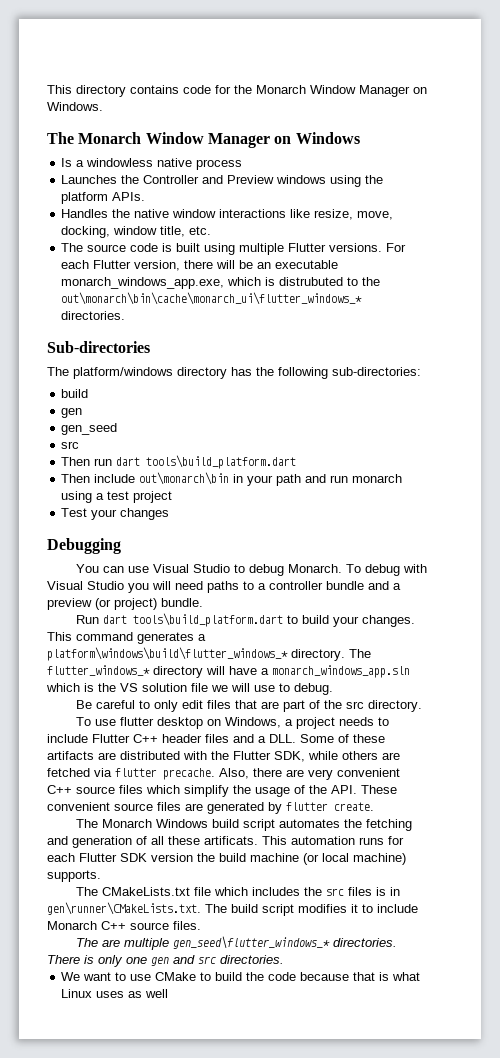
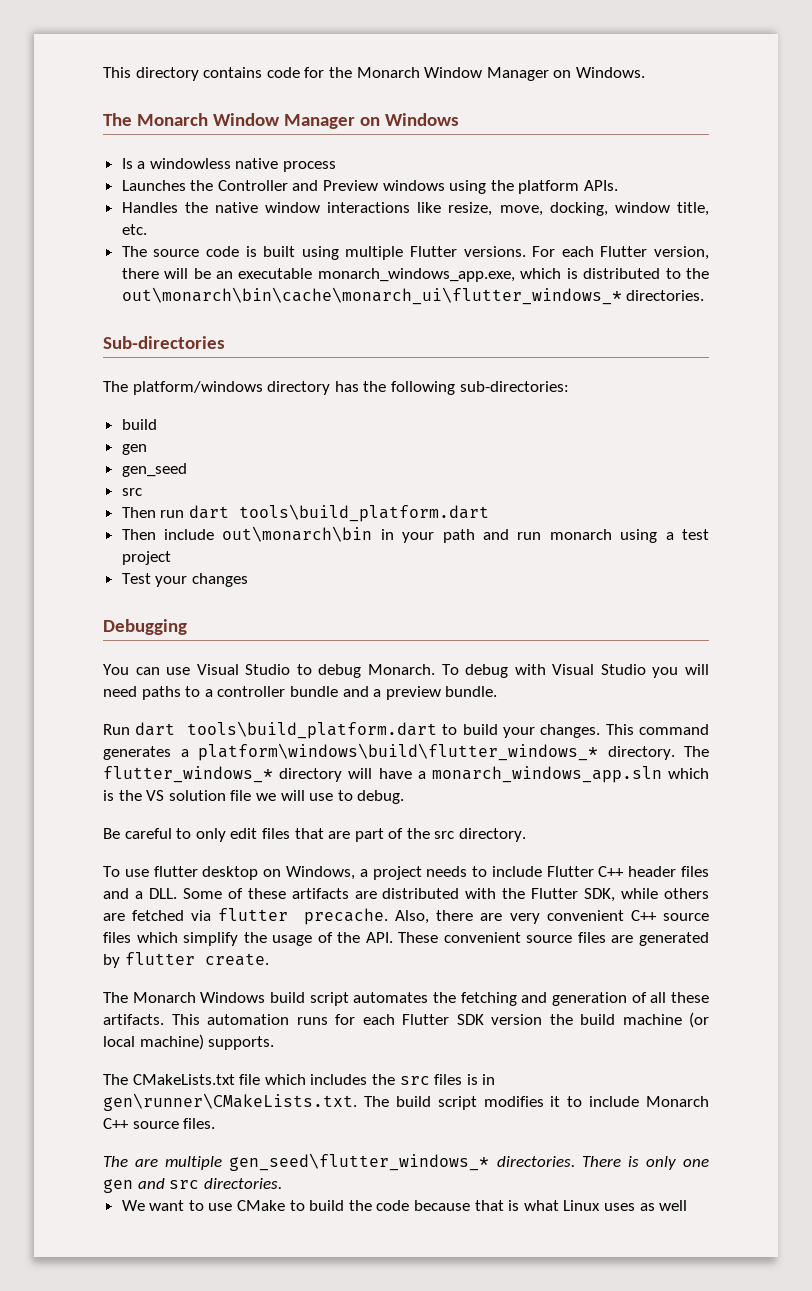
[279,277,344,286] distrubuted -> [583,268,661,279] distributed
[95,598,157,610] (or project) -> (441, 693) none
[204,836,258,845] artificats. -> [103,1014,164,1025] artifacts.

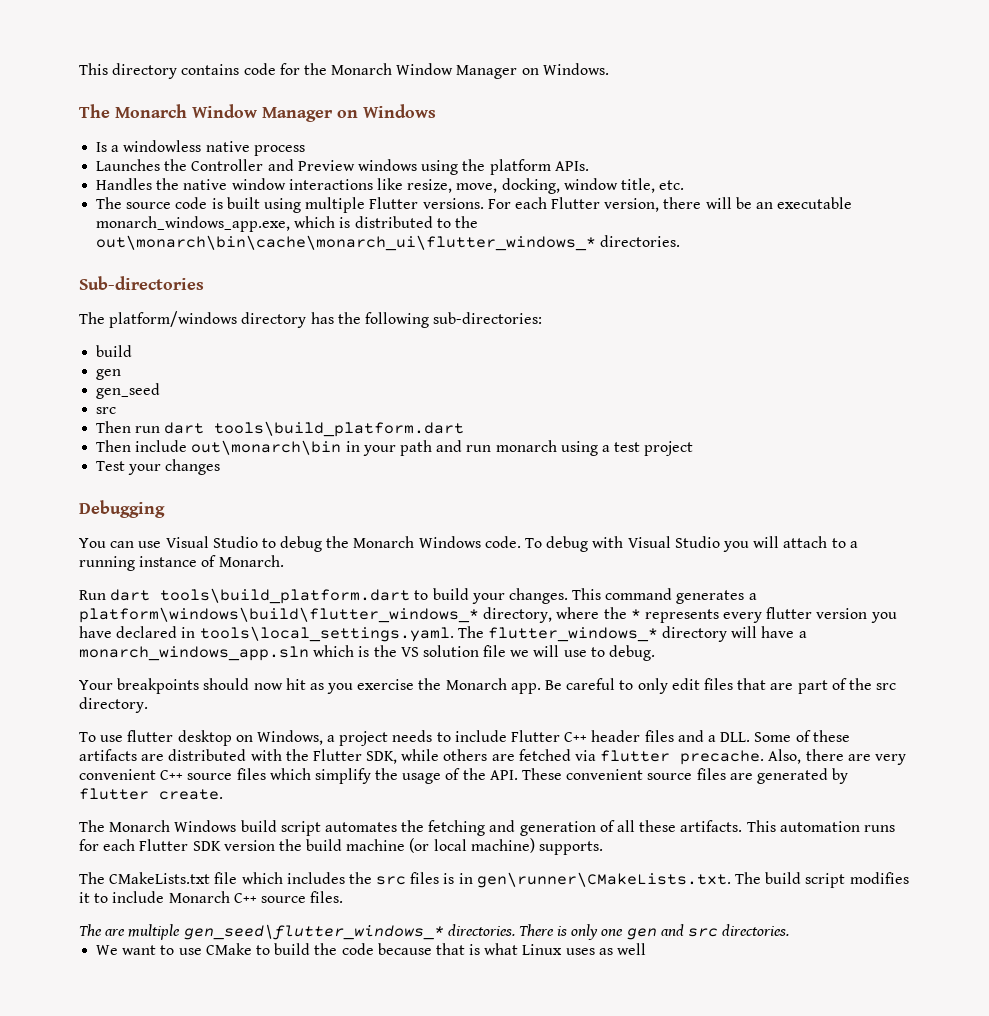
[368,664,435,675] Monarch. -> [326,536,521,548] the Monarch Windows code.
[103,686,498,700] need paths to a controller bundle and a preview bundle. -> [783,536,858,548] [79,555,284,571] attach to a running instance of Monarch.
[607,746,675,760] directory. -> [483,607,897,623] [79,626,454,642] directory, where the * represents every flutter version you have declared in tools\local_settings.yaml.
(405, 797) none -> [79,678,541,694] Your breakpoints should now hit as you exercise the Monarch app.

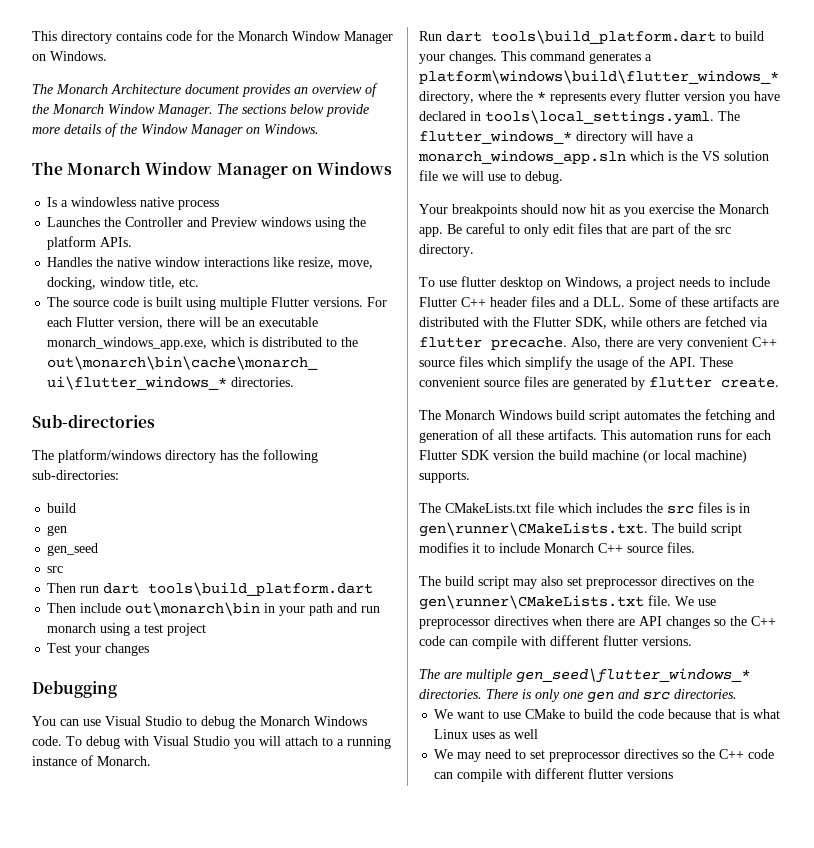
(609, 69) none -> [32,83,378,97] [32,104,369,117] [32,123,319,137] // The Monarch Architecture document provides an overview of the Monarch Window Manager. The sections below provide more details of the Window Manager on Windows.
(344, 897) none -> [419,576,754,589] [419,595,716,610] [419,616,776,629] [419,635,692,649] // The build script may also set preprocessor directives on the gen\runner\CMakeLists.txt file. We use preprocessor directives when there are API changes so the C++ code can compile with different flutter versions.
(647, 949) none -> [434,749,775,762] [434,768,674,782] // We may need to set preprocessor directives so the C++ code can compile with different flutter versions

